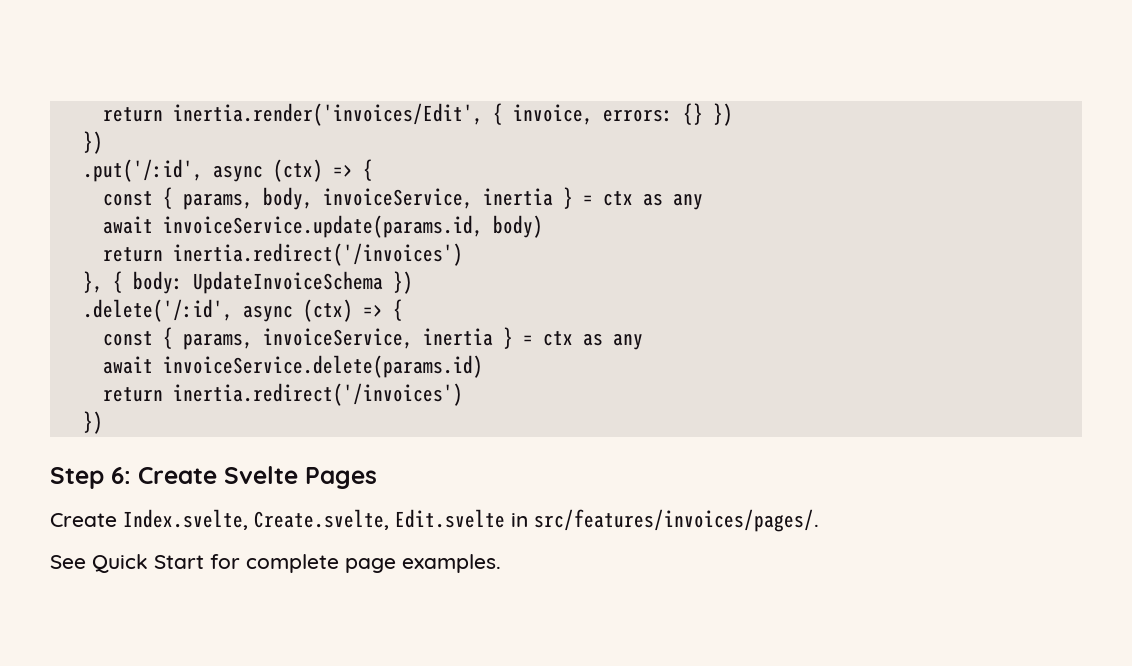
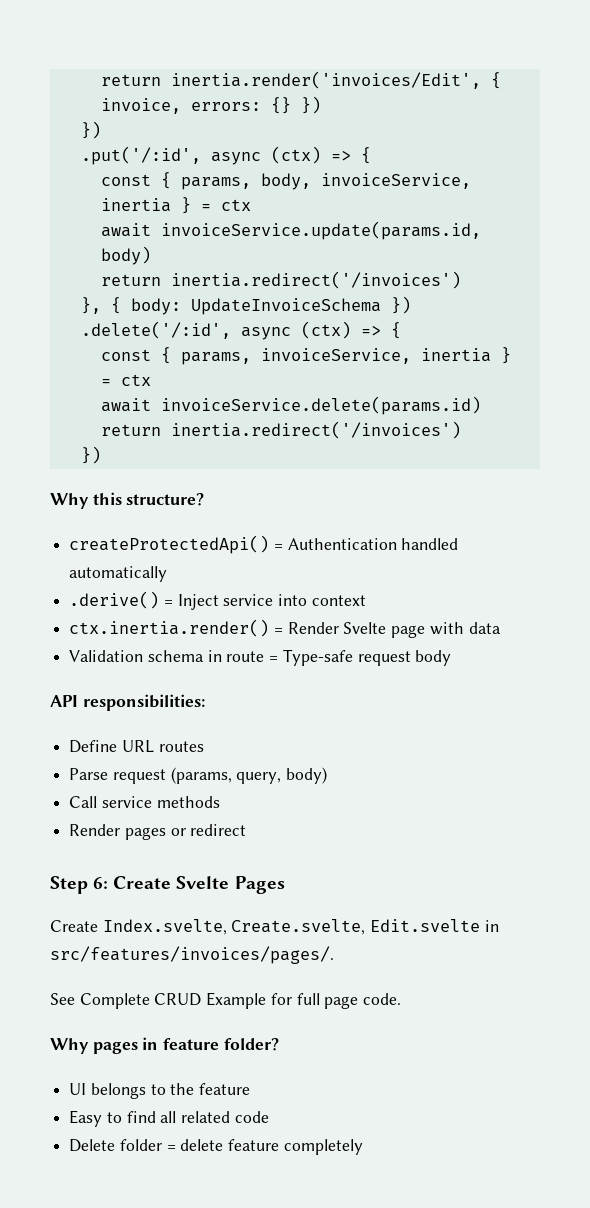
[642,193,703,210] as any -> (251, 205) none
[582,333,643,350] as any -> (151, 380) none
(103, 422) none -> [50,492,205,509] [69,535,459,554] [69,566,168,582] [69,591,366,610] [69,619,501,638] [69,649,452,666] [50,694,205,711] [69,740,204,753] [69,767,328,784] [69,796,220,808] [69,824,247,840] // Why this structure? // createProtectedApi() = Authentication handled automatically // .derive() = Inject service into context // ctx.inertia.render() = Render Svelte page with data // Validation schema in route = Type-safe request body // API responsibilities: // Define URL routes // Parse request (params, query, body) // Call service methods // Render pages or redirect
[92,554,501,573] Quick Start for complete page examples. -> [79,992,402,1009] [50,1037,279,1054] [69,1083,251,1099] [69,1110,269,1127] [69,1139,363,1155] Complete CRUD Example for full page code. // Why pages in feature folder? // UI belongs to the feature // Easy to find all related code // Delete folder = delete feature completely

